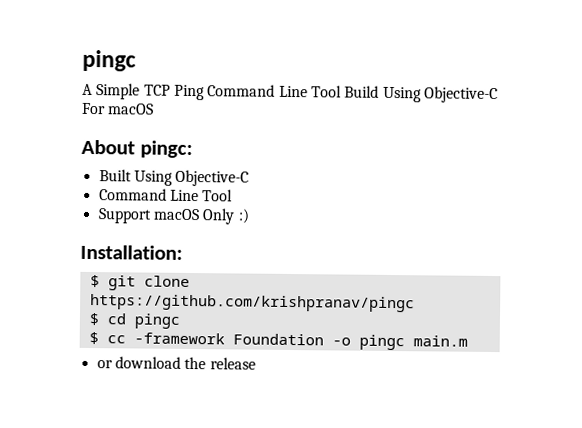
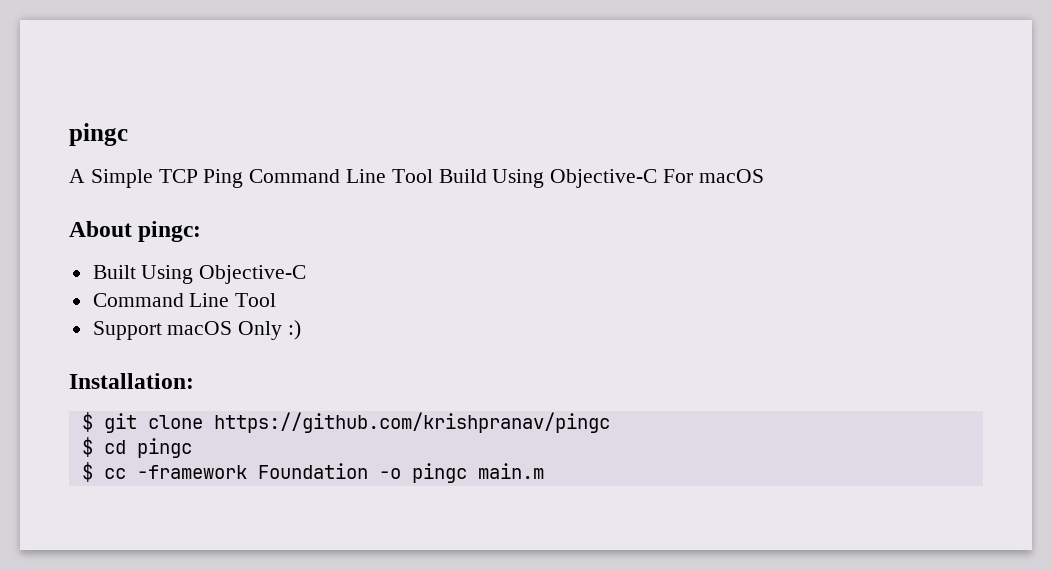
[96,356,256,370] // or download the release -> (544, 471) none

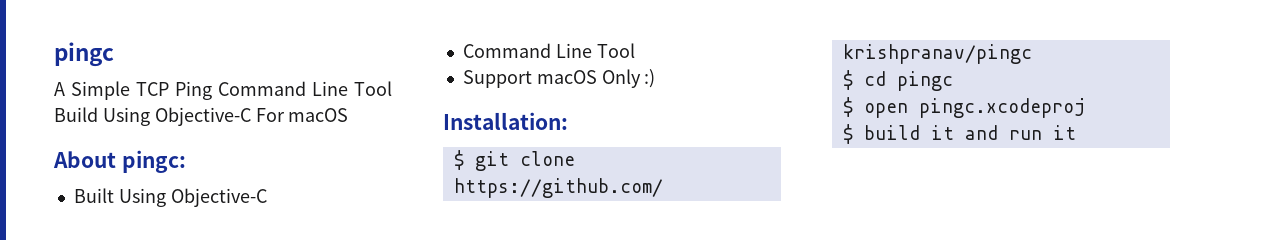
[103,463,544,483] cc -framework Foundation -o pingc main.m -> [863,98,1085,118] [842,124,1076,144] open pingc.xcodeproj // $ build it and run it

